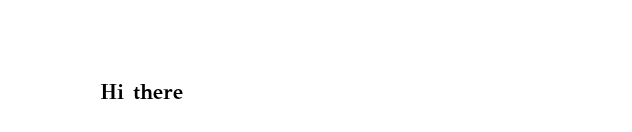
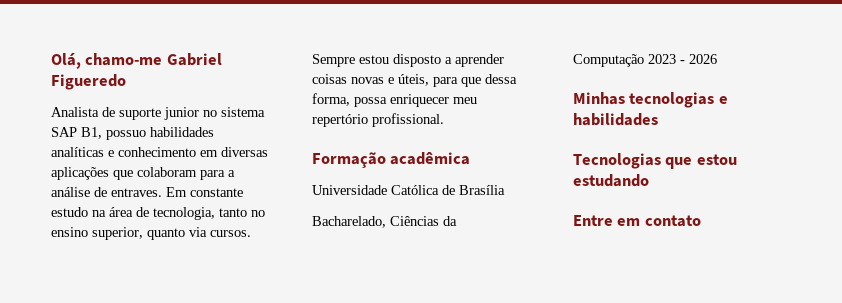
[100,84,183,100] Hi there -> [51,53,222,69] [51,74,126,90] [51,107,265,120] [51,127,214,140] [51,147,268,157] [51,167,235,180] [51,187,243,197] [51,207,265,220] [51,227,251,240] [312,54,504,67] [312,74,517,87] [312,93,477,107] [312,113,444,127] [312,151,471,168] [312,185,505,195] [312,216,457,228] [573,54,717,67] [573,92,728,108] [573,113,658,126] [573,153,737,169] [573,174,649,187] [573,215,701,227] Olá, chamo-me Gabriel Figueredo // Analista de suporte junior no sistema SAP B1, possuo habilidades analíticas e conhecimento em diversas aplicações que colaboram para a análise de entraves. Em constante estudo na área de tecnologia, tanto no ensino superior, quanto via cursos. Sempre estou disposto a aprender coisas novas e úteis, para que dessa forma, possa enriquecer meu repertório profissional. // Formação acadêmica // Universidade Católica de Brasília // Bacharelado, Ciências da Computação 2023 - 2026 // Minhas tecnologias e habilidades // Tecnologias que estou estudando // Entre em contato

